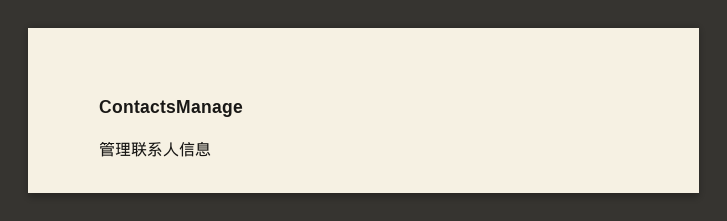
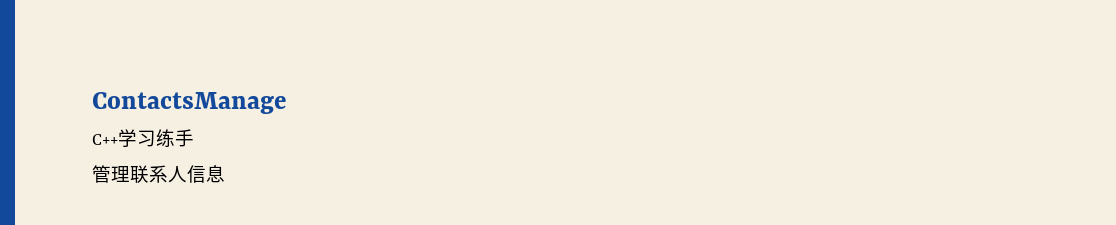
(243, 108) none -> [92,129,194,147] // C++学习练手

